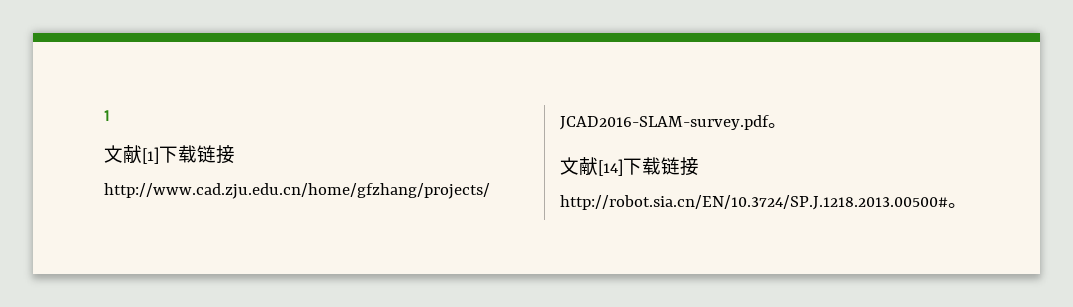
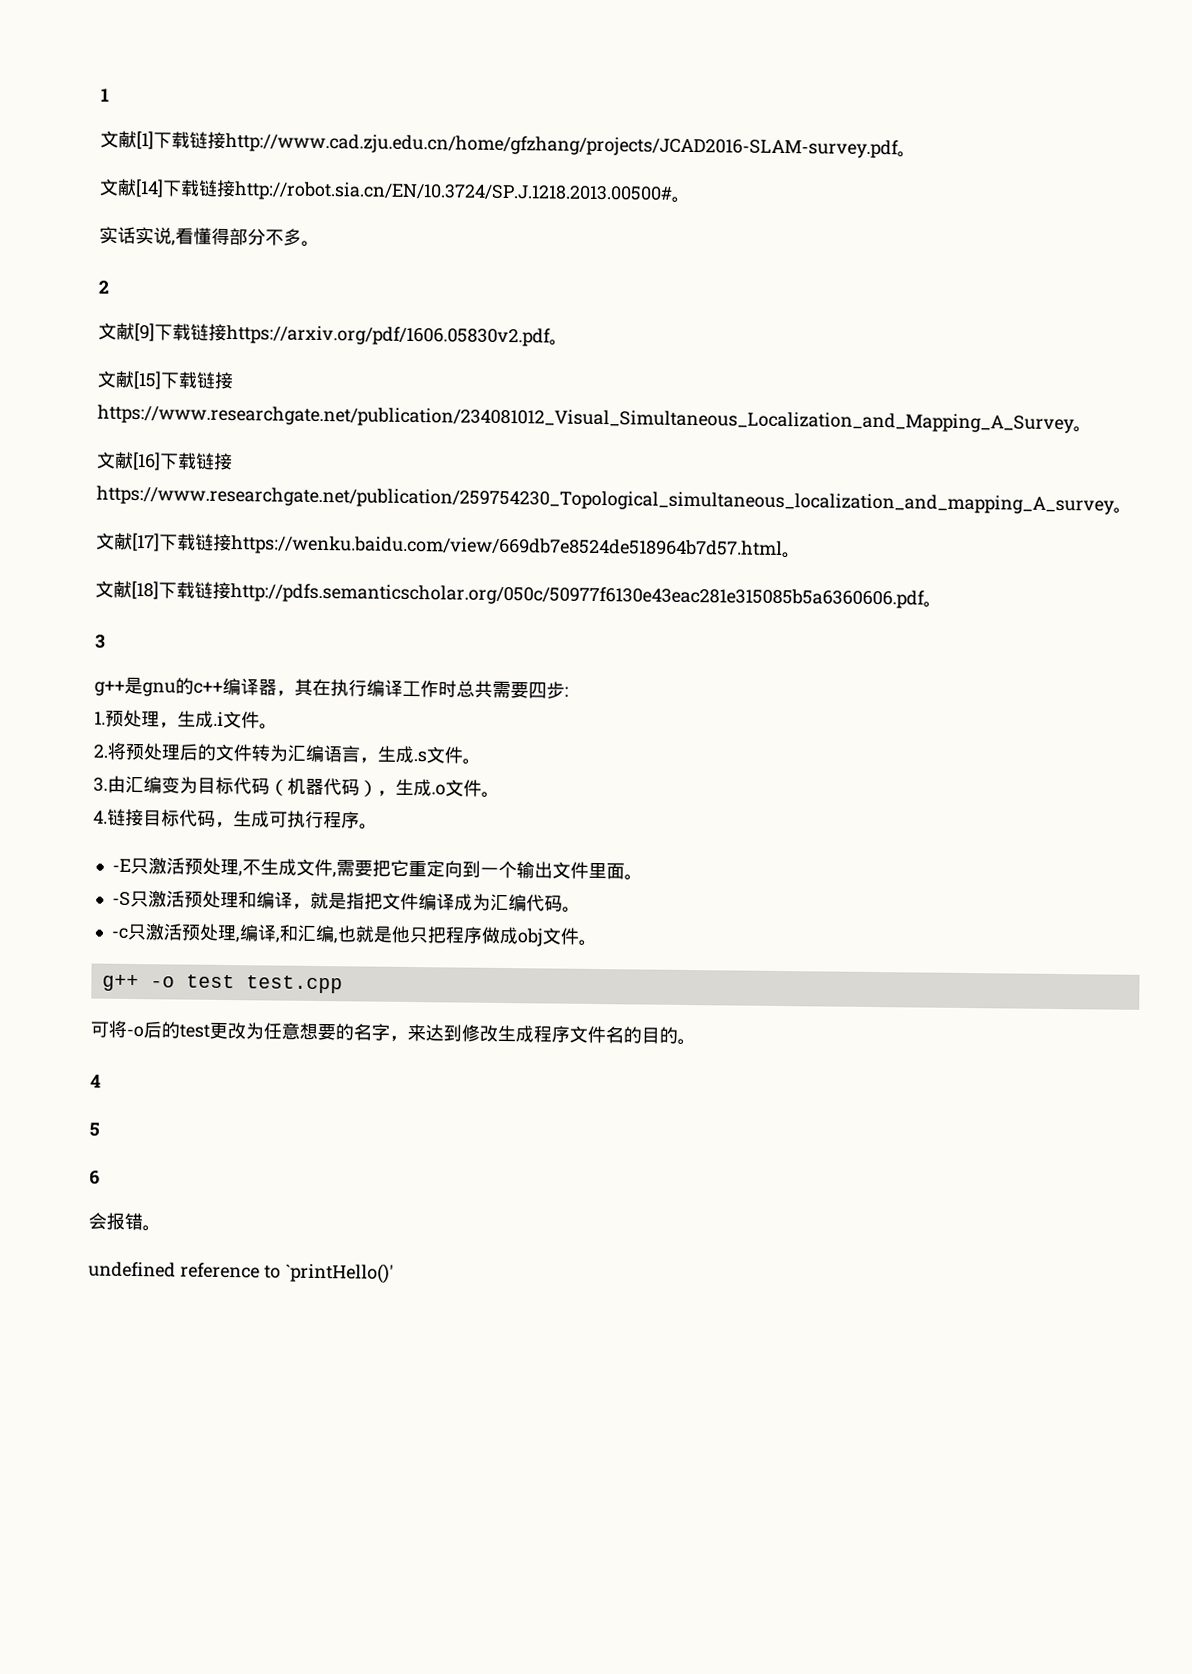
(967, 205) none -> [99,226,320,247] [98,280,109,294] [98,322,568,347] [97,370,234,390] [97,404,1092,434] [96,451,233,471] [96,485,1132,515] [96,532,801,559] [95,580,942,609] [95,634,106,649] [94,676,569,699] [94,709,278,730] [93,742,481,765] [93,775,500,798] [93,808,378,830] [111,857,643,881] [111,890,581,913] [110,923,597,947] [101,974,343,994] [90,1020,696,1046] [90,1074,101,1088] [89,1122,100,1137] [89,1170,100,1185] [88,1212,161,1232] [88,1261,394,1284] // 实话实说,看懂得部分不多。 // 2 // 文献[9]下载链接https://arxiv.org/pdf/1606.05830v2.pdf。 // 文献[15]下载链接https://www.researchgate.net/publication/234081012_Visual_Simultaneous_Localization_and_Mapping_A_Survey。 // 文献[16]下载链接https://www.researchgate.net/publication/259754230_Topological_simultaneous_localization_and_mapping_A_survey。 // 文献[17]下载链接https://wenku.baidu.com/view/669db7e8524de518964b7d57.html。 // 文献[18]下载链接http://pdfs.semanticscholar.org/050c/50977f6130e43eac281e315085b5a6360606.pdf。 // 3 // g++是gnu的c++编译器，其在执行编译工作时总共需要四步: // 1.预处理，生成.i文件。 // 2.将预处理后的文件转为汇编语言，生成.s文件。 // 3.由汇编变为目标代码（机器代码），生成.o文件。 // 4.链接目标代码，生成可执行程序。 // -E只激活预处理,不生成文件,需要把它重定向到一个输出文件里面。 // -S只激活预处理和编译，就是指把文件编译成为汇编代码。 // -c只激活预处理,编译,和汇编,也就是他只把程序做成obj文件。 // g++ -o test test.cpp // 可将-o后的test更改为任意想要的名字，来达到修改生成程序文件名的目的。 // 4 // 5 // 6 // 会报错。 // undefined reference to `printHello()'

